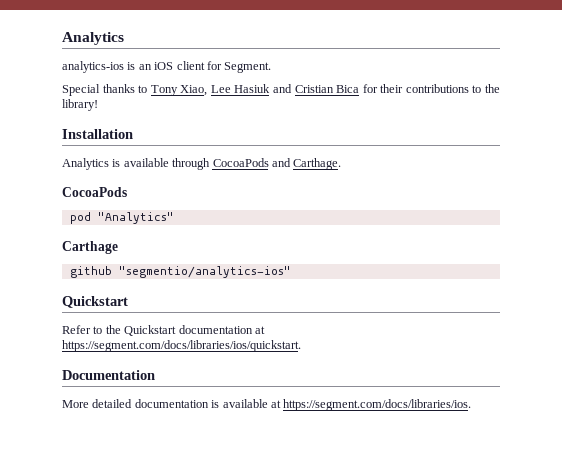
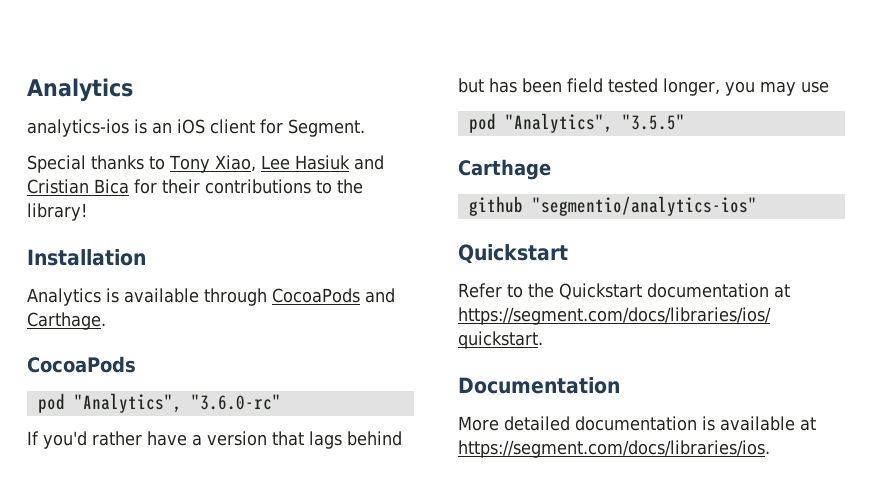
[97,212,174,224] "Analytics" -> [73,393,281,413] [27,431,402,449] [458,78,829,96] [468,113,685,133] "Analytics", "3.6.0-rc" // If you'd rather have a version that lags behind but has been field tested longer, you may use // pod "Analytics", "3.5.5"

